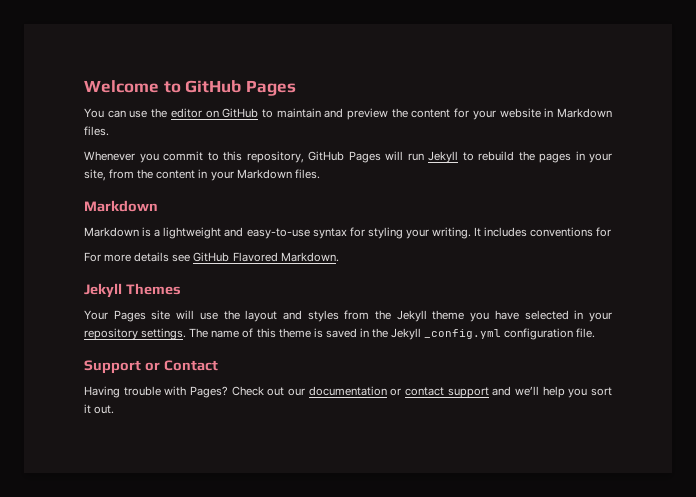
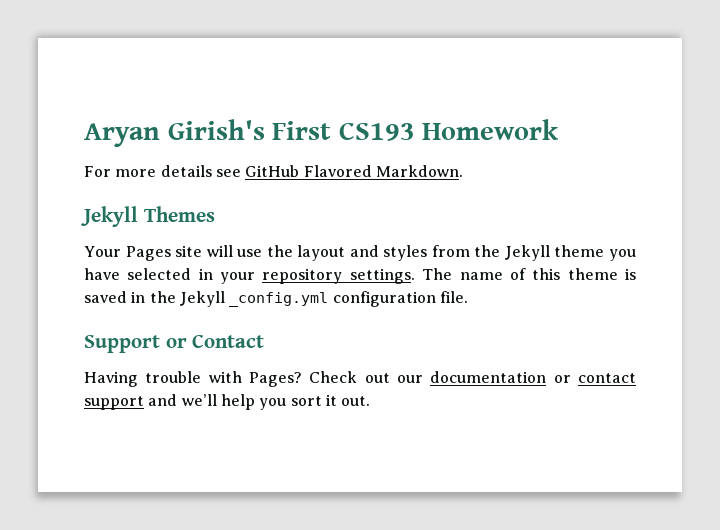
[84,80,296,96] [84,108,612,120] [84,126,109,136] [84,151,612,163] [84,169,320,181] [84,200,158,212] [84,227,612,239] Welcome to GitHub Pages // You can use the editor on GitHub to maintain and preview the content for your website in Markdown files. // Whenever you commit to this repository, GitHub Pages will run Jekyll to rebuild the pages in your site, from the content in your Markdown files. // Markdown // Markdown is a lightweight and easy-to-use syntax for styling your writing. It includes conventions for -> [84,119,560,147] Aryan Girish's First CS193 Homework

